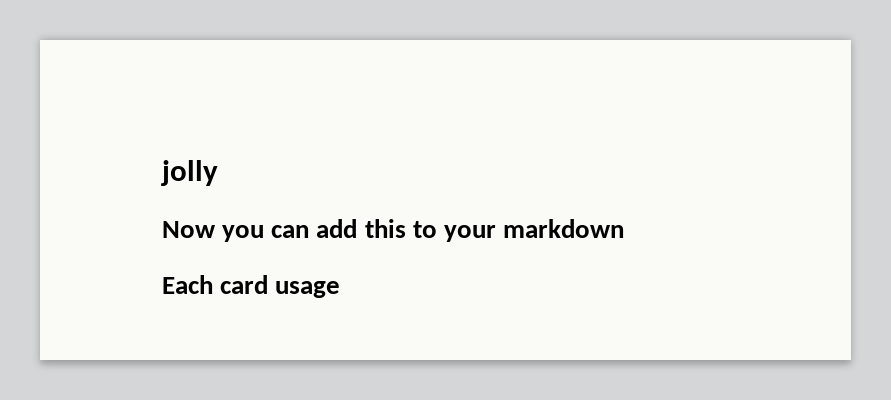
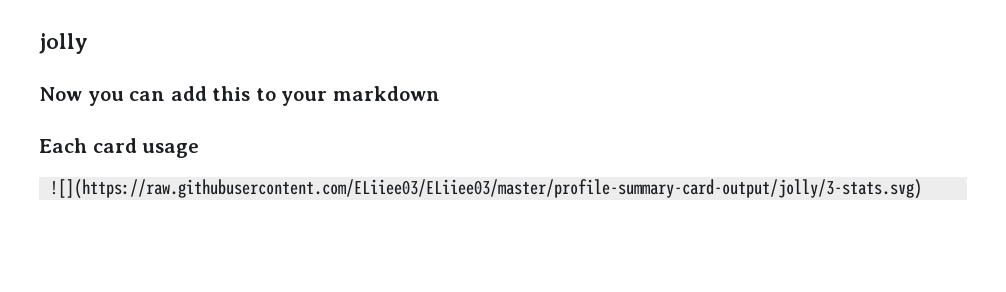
(341, 289) none -> [50,179,923,199] // ![](https://raw.githubusercontent.com/ELiiee03/ELiiee03/master/profile-summary-card-output/jolly/3-stats.svg)

